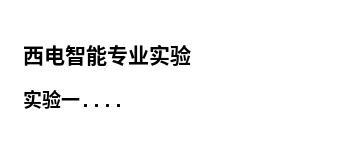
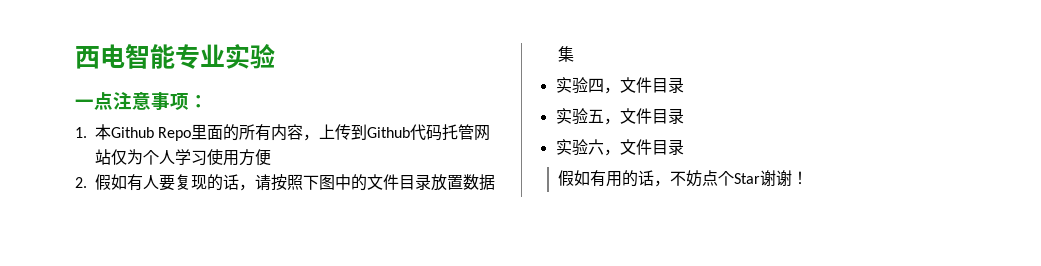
[23,89,124,109] 实验一.... -> [75,92,208,110] [75,124,491,141] [95,149,271,166] [75,174,495,191] [558,46,574,62] [555,77,684,94] [555,108,684,125] [555,139,684,156] [557,170,808,187] 一点注意事项： // 1.本Github Repo里面的所有内容，上传到Github代码托管网站仅为个人学习使用方便 // 2.假如有人要复现的话，请按照下图中的文件目录放置数据集 // 实验四，文件目录 // 实验五，文件目录 // 实验六，文件目录 // 假如有用的话，不妨点个Star谢谢！

